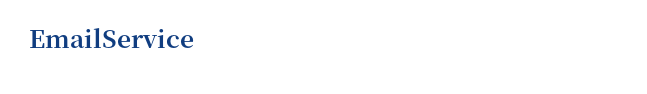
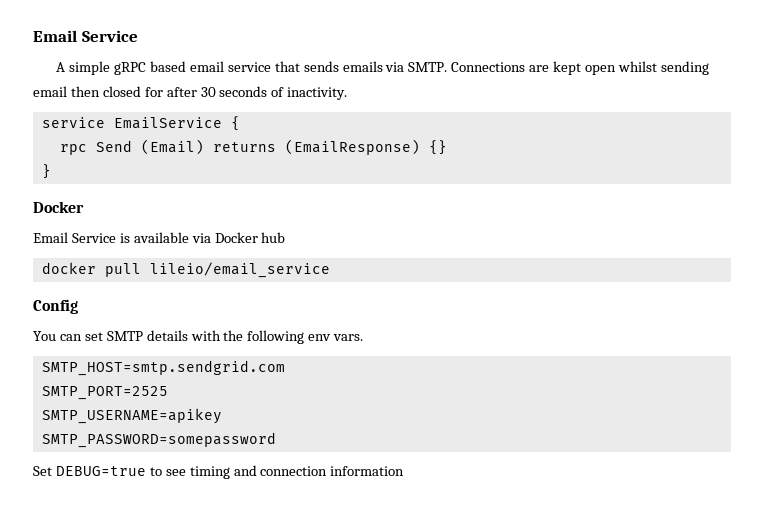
[29,28,194,48] EmailService -> [33,30,138,42] [56,61,709,75] [33,86,348,100] [41,116,240,131] [59,139,447,155] [41,164,51,179] [33,201,84,213] [33,232,286,243] [41,262,330,278] [33,299,78,314] [33,330,364,344] [41,360,285,376] [41,386,168,400] [41,408,222,424] [41,432,276,448] [33,465,405,479] Email Service // A simple gRPC based email service that sends emails via SMTP. Connections are kept open whilst sending email then closed for after 30 seconds of inactivity. // service EmailService { // rpc Send (Email) returns (EmailResponse) {} // } // Docker // Email Service is available via Docker hub // docker pull lileio/email_service // Config // You can set SMTP details with the following env vars. // SMTP_HOST=smtp.sendgrid.com // SMTP_PORT=2525 // SMTP_USERNAME=apikey // SMTP_PASSWORD=somepassword // Set DEBUG=true to see timing and connection information

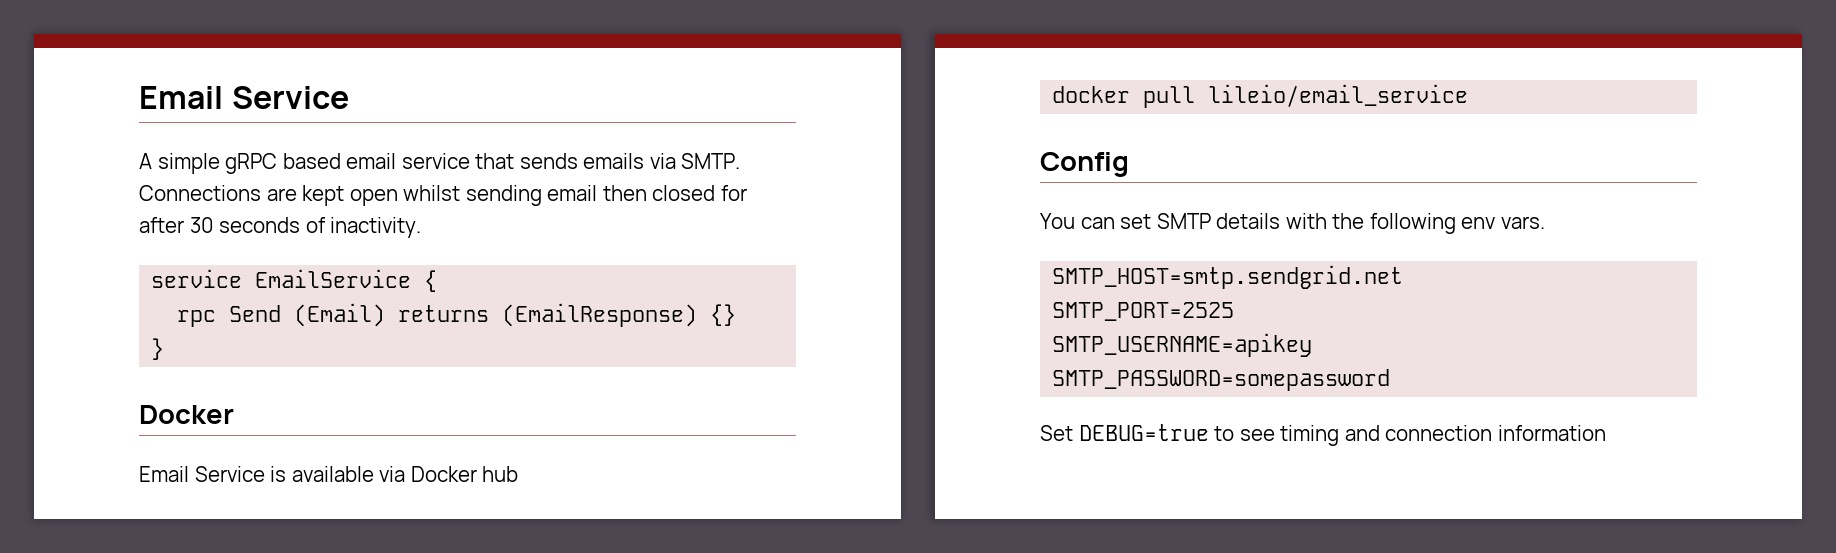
[41,360,285,376] SMTP_HOST=smtp.sendgrid.com -> [1052,265,1404,289] SMTP_HOST=smtp.sendgrid.net

